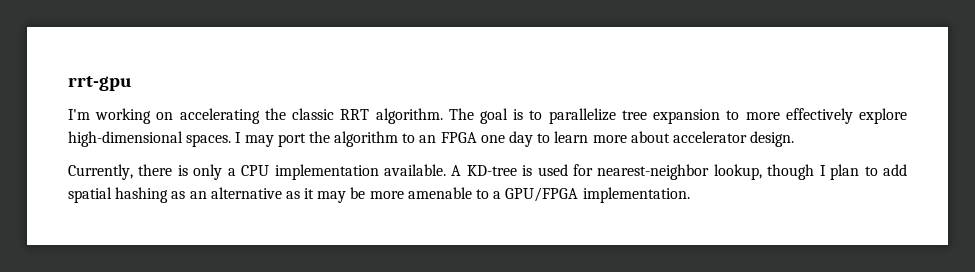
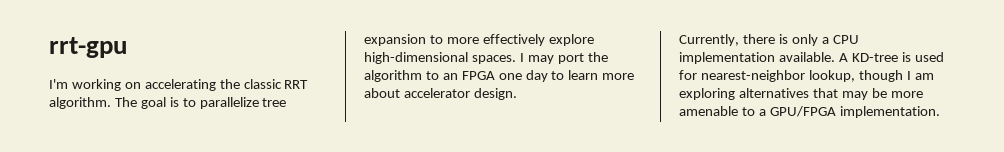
[830,164,908,180] [68,187,315,203] plan to add spatial hashing as an alternative as it -> [914,73,934,80] [679,88,838,100] am exploring alternatives that

